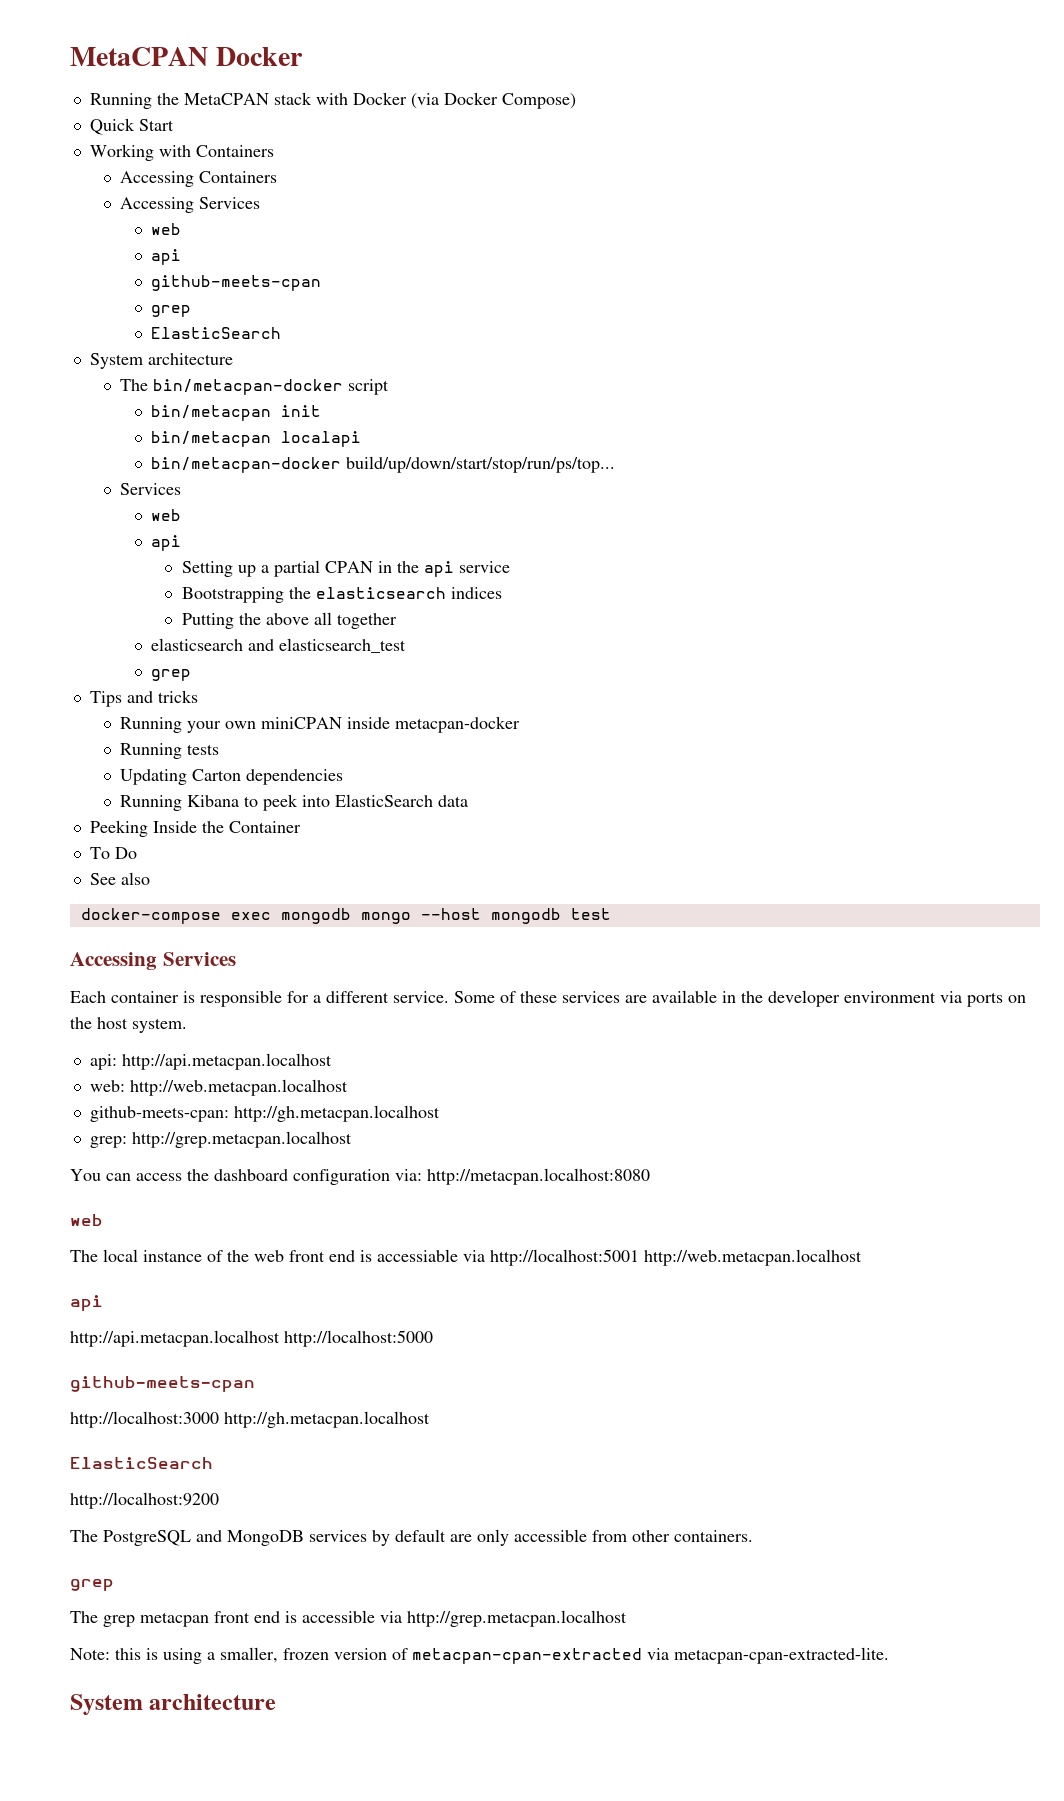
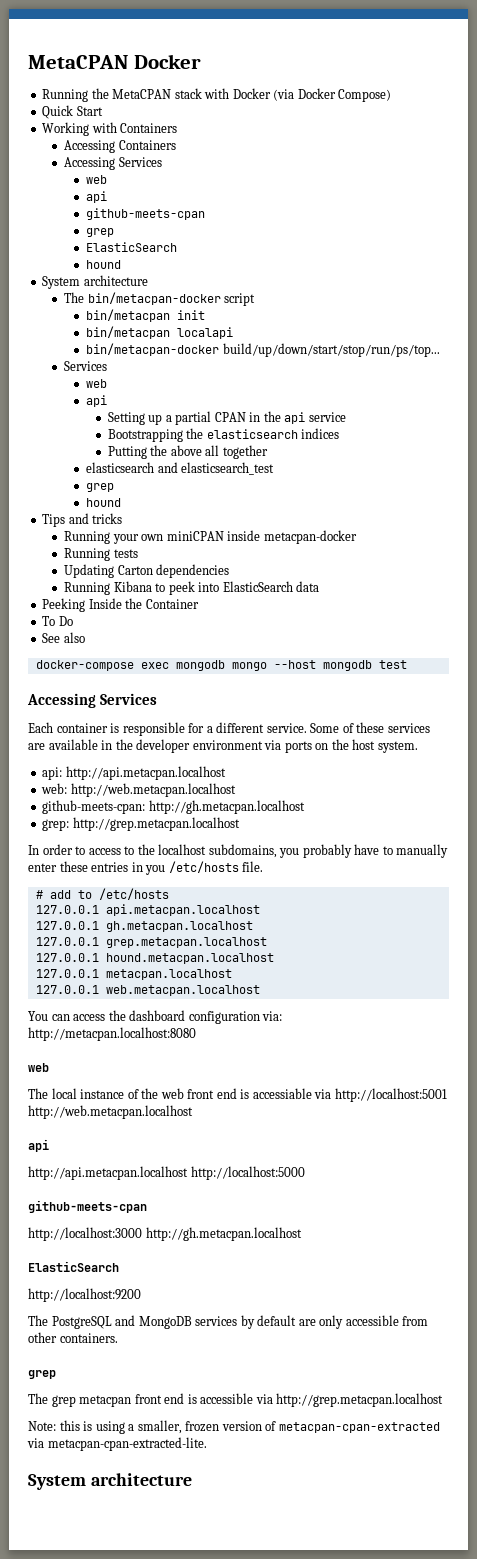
(281, 333) none -> [86,260,122,269] // hound
(191, 675) none -> [86,498,122,507] // hound
(352, 1139) none -> [28,844,449,858] [28,861,264,875] [35,888,169,900] [35,904,260,916] [35,921,253,932] [35,937,267,948] [35,953,274,964] [35,969,232,980] [35,985,260,996] // In order to access to the localhost subdomains, you probably have to manually enter these entries in you /etc/hosts file. // # add to /etc/hosts // 127.0.0.1 api.metacpan.localhost // 127.0.0.1 gh.metacpan.localhost // 127.0.0.1 grep.metacpan.localhost // 127.0.0.1 hound.metacpan.localhost // 127.0.0.1 metacpan.localhost // 127.0.0.1 web.metacpan.localhost

